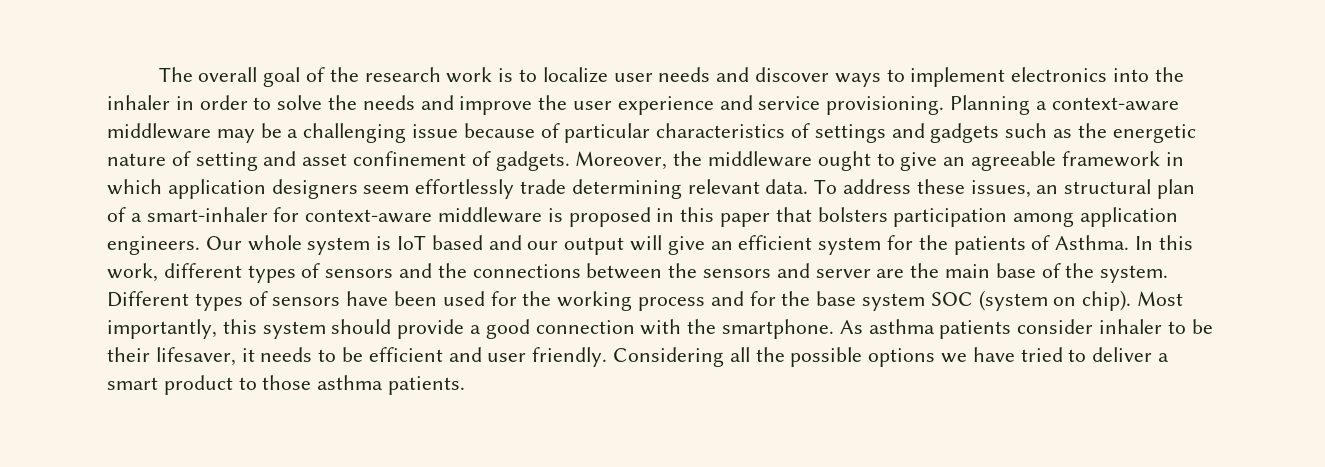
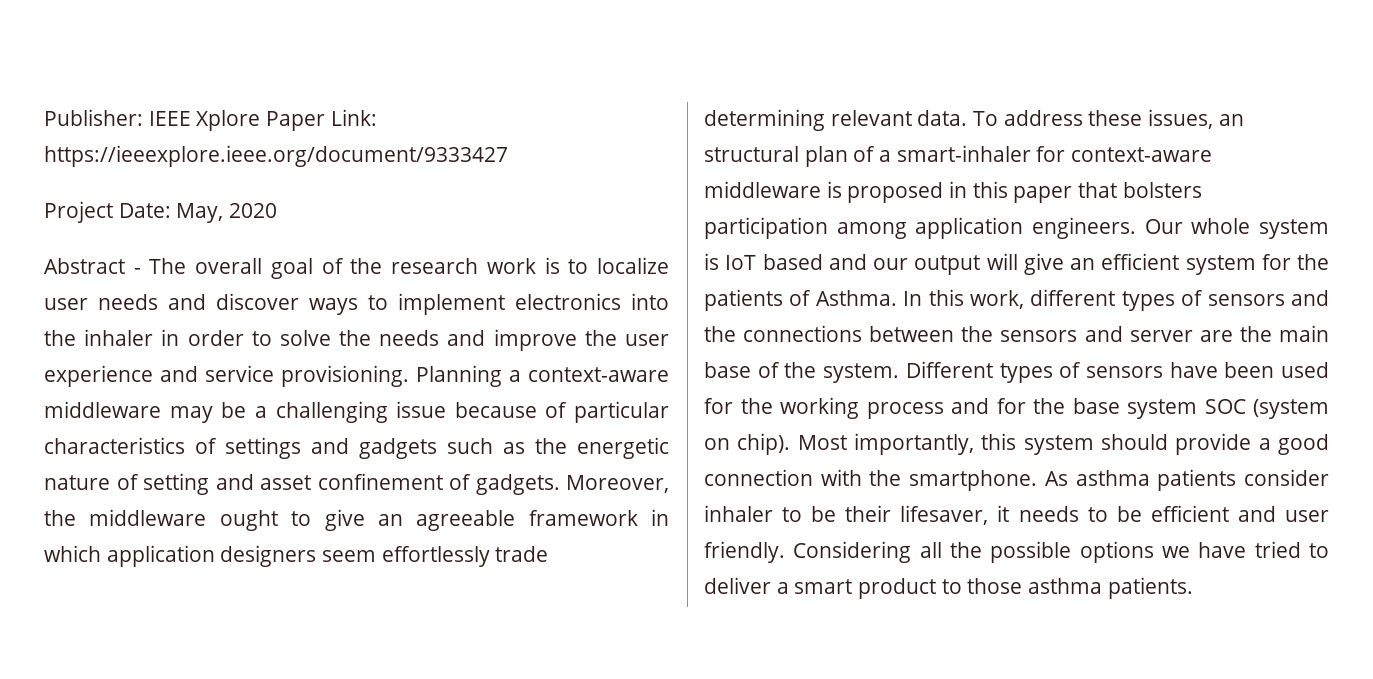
(158, 74) none -> [44,109,377,131] [44,145,508,167] [44,201,277,223] [44,258,141,274] Publisher: IEEE Xplore Paper Link: https://ieeexplore.ieee.org/document/9333427 // Project Date: May, 2020 // Abstract -

